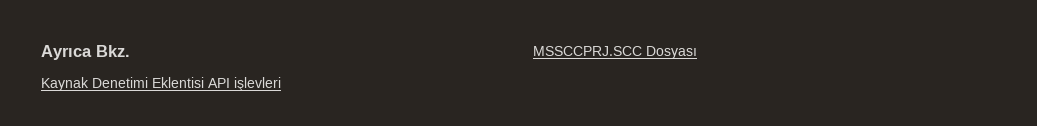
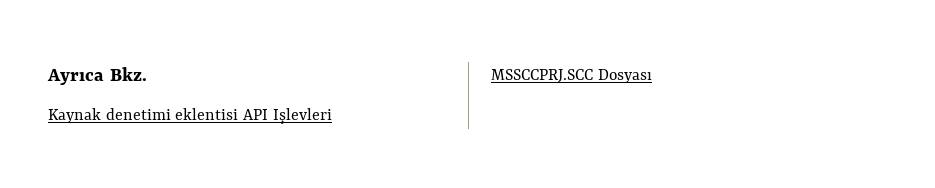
[92,77,281,91] Denetimi Eklentisi API işlevleri -> [105,108,332,124] denetimi eklentisi API Işlevleri

